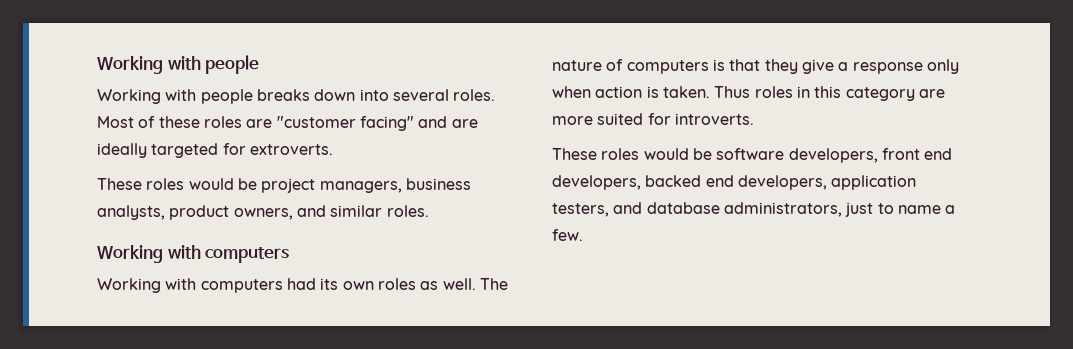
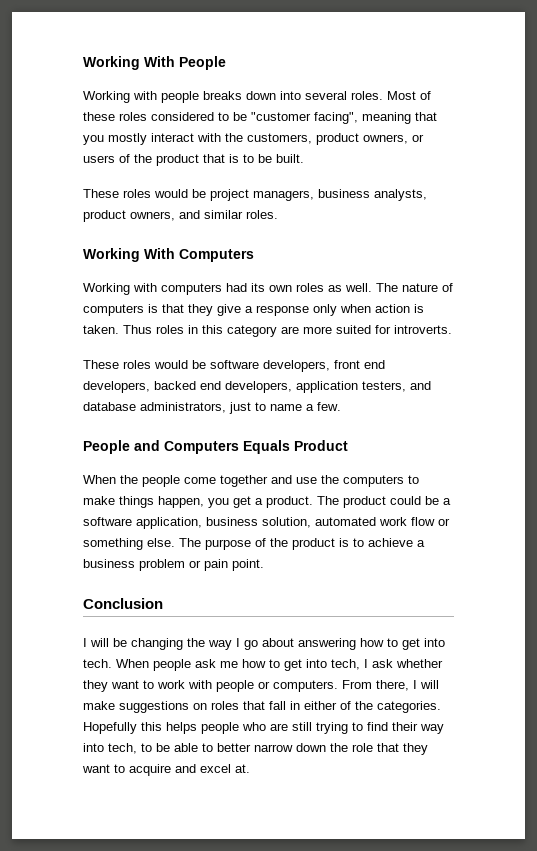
[97,55,260,74] Working with people -> [83,56,226,70] Working With People
[246,116,478,131] [97,143,333,158] are "customer facing" and are ideally targeted for extroverts. -> [151,112,437,124] [83,133,424,145] [83,154,304,166] considered to be "customer facing", meaning that you mostly interact with the customers, product owners, or users of the product that is to be built.
[167,245,290,263] with computers -> [144,248,254,262] With Computers
(583, 235) none -> [83,440,348,454] [83,475,419,487] [83,496,451,508] [83,517,450,529] [83,538,425,550] [83,559,264,571] [83,598,163,609] [83,638,445,650] [83,659,443,671] [83,680,439,692] [83,701,441,713] [83,722,444,734] [83,743,428,755] [82,764,250,776] // People and Computers Equals Product // When the people come together and use the computers to make things happen, you get a product. The product could be a software application, business solution, automated work flow or something else. The purpose of the product is to achieve a business problem or pain point. // Conclusion // I will be changing the way I go about answering how to get into tech. When people ask me how to get into tech, I ask whether they want to work with people or computers. From there, I will make suggestions on roles that fall in either of the categories. Hopefully this helps people who are still trying to find their way into tech, to be able to better narrow down the role that they want to acquire and excel at.

